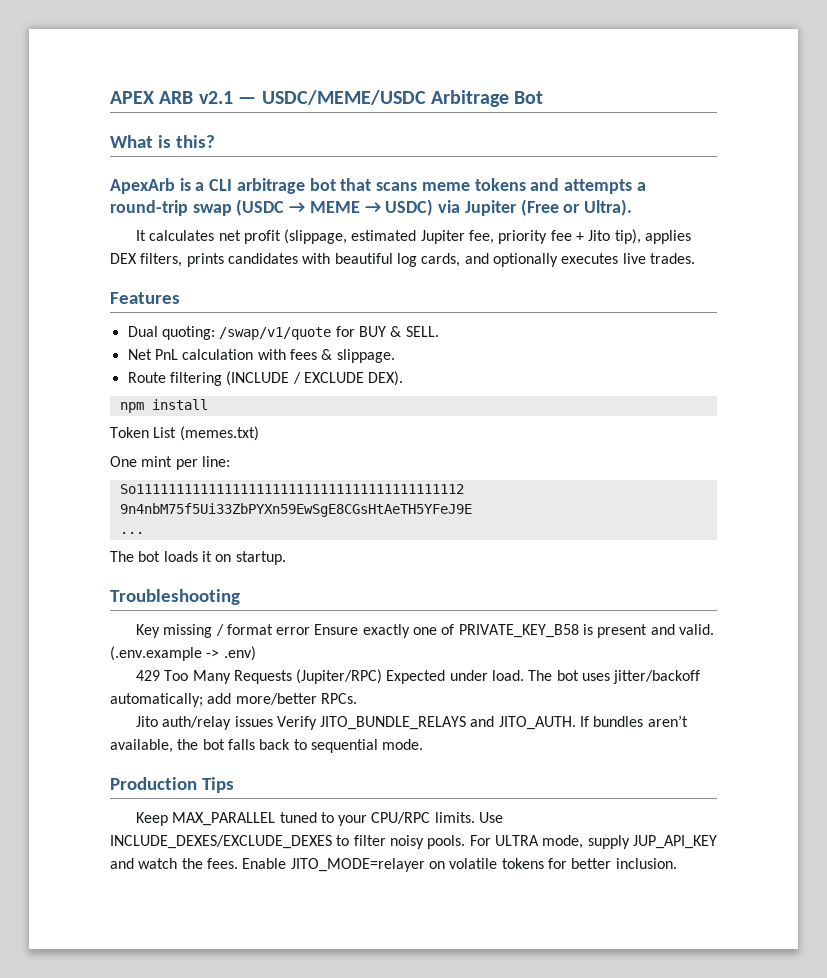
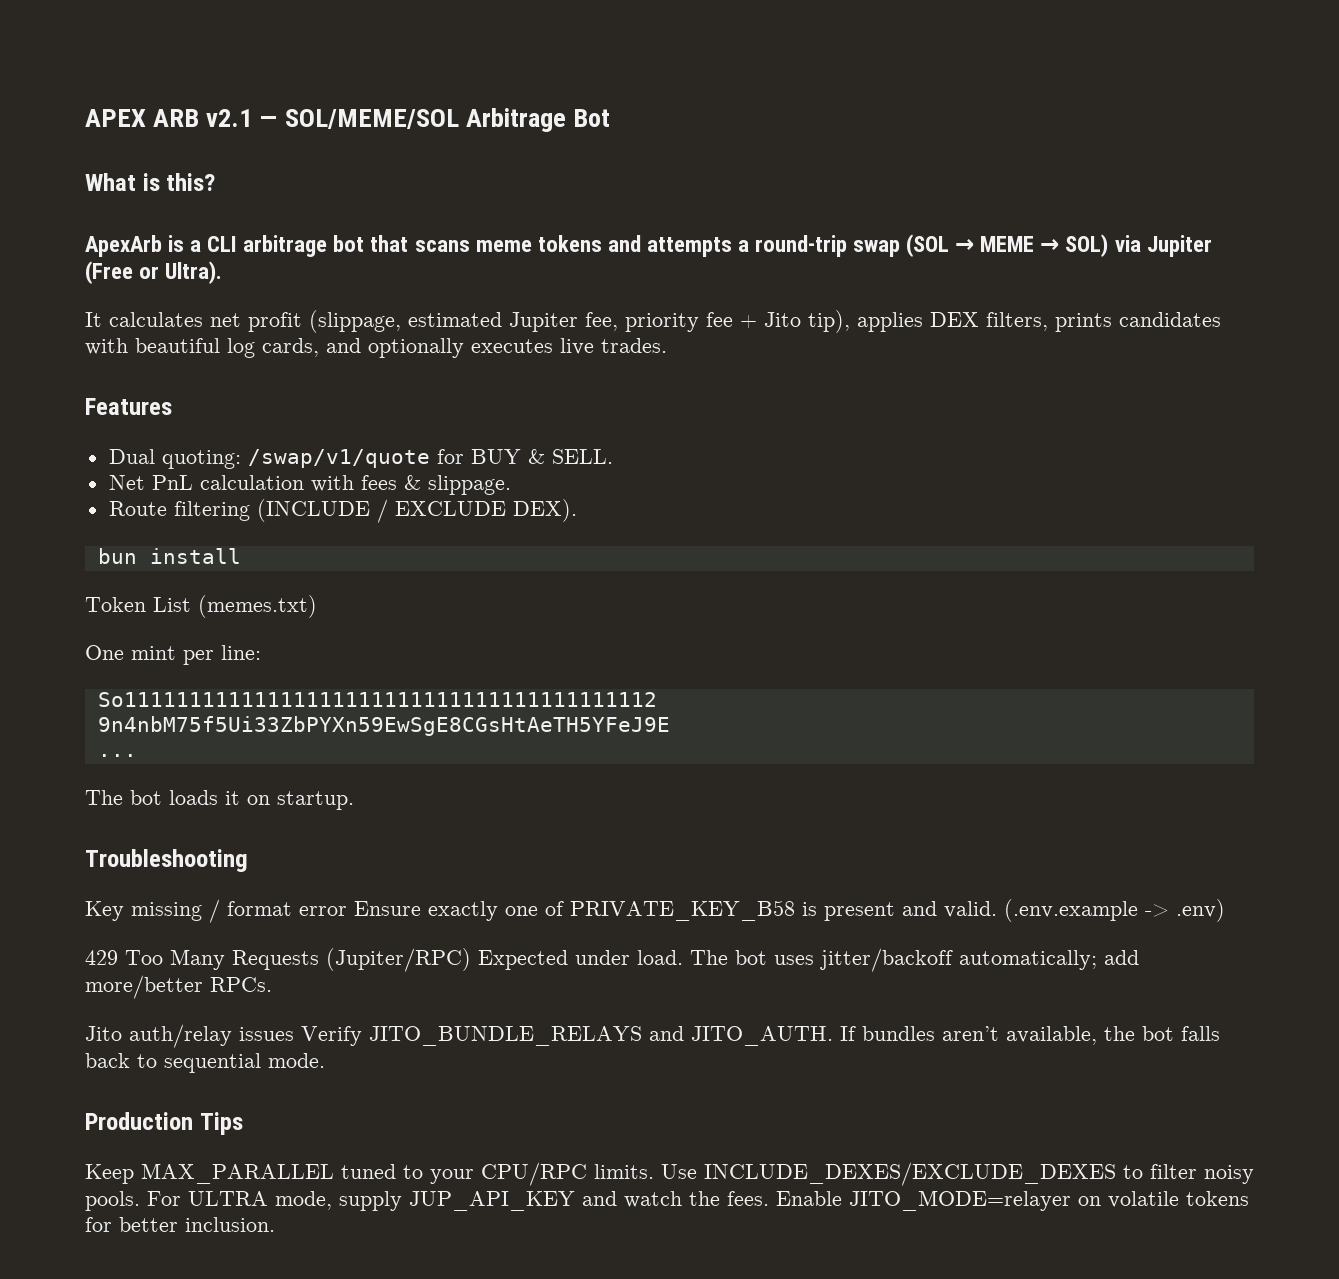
[261,90,426,105] USDC/MEME/USDC -> [284,109,459,129] SOL/MEME/SOL
[236,199,285,216] (USDC -> [906,234,950,257] (SOL
[385,199,434,216] USDC) -> [1065,234,1109,257] SOL)
[119,402,144,413] npm -> [97,548,137,564] bun

